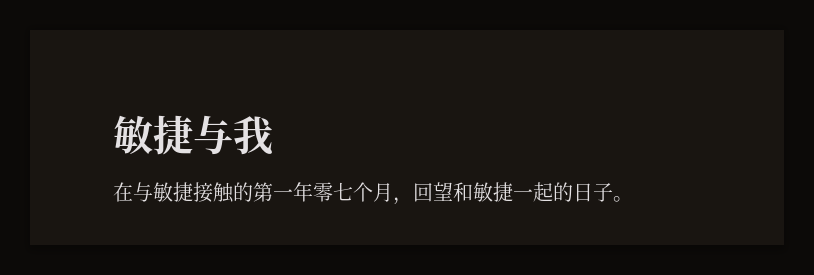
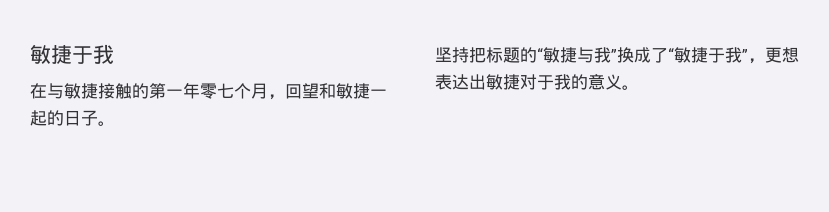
[113,115,233,155] 敏捷与 -> [30,44,93,64] 敏捷于
(633, 199) none -> [435,47,799,64] [435,74,639,90] // 坚持把标题的“敏捷与我”换成了“敏捷于我”，更想表达出敏捷对于我的意义。

